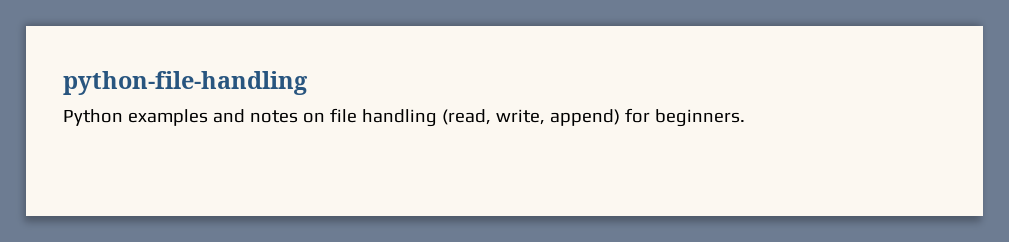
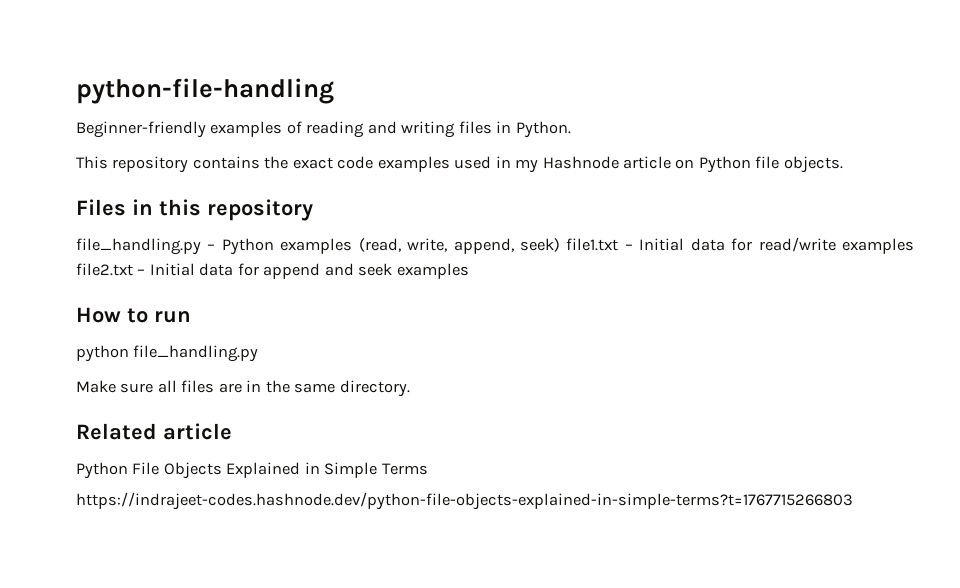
[63,108,745,127] Python examples and notes on file handling (read, write, append) for beginners. -> [76,121,571,138] [76,156,843,173] [76,199,313,221] [76,237,915,255] [76,263,469,279] [76,307,191,323] [76,345,259,362] [76,380,410,397] [76,423,232,440] [76,462,428,479] [76,492,853,510] Beginner-friendly examples of reading and writing files in Python. // This repository contains the exact code examples used in my Hashnode article on Python file objects. // Files in this repository // file_handling.py – Python examples (read, write, append, seek) file1.txt – Initial data for read/write examples file2.txt – Initial data for append and seek examples // How to run // python file_handling.py // Make sure all files are in the same directory. // Related article // Python File Objects Explained in Simple Terms // https://indrajeet-codes.hashnode.dev/python-file-objects-explained-in-simple-terms?t=1767715266803

